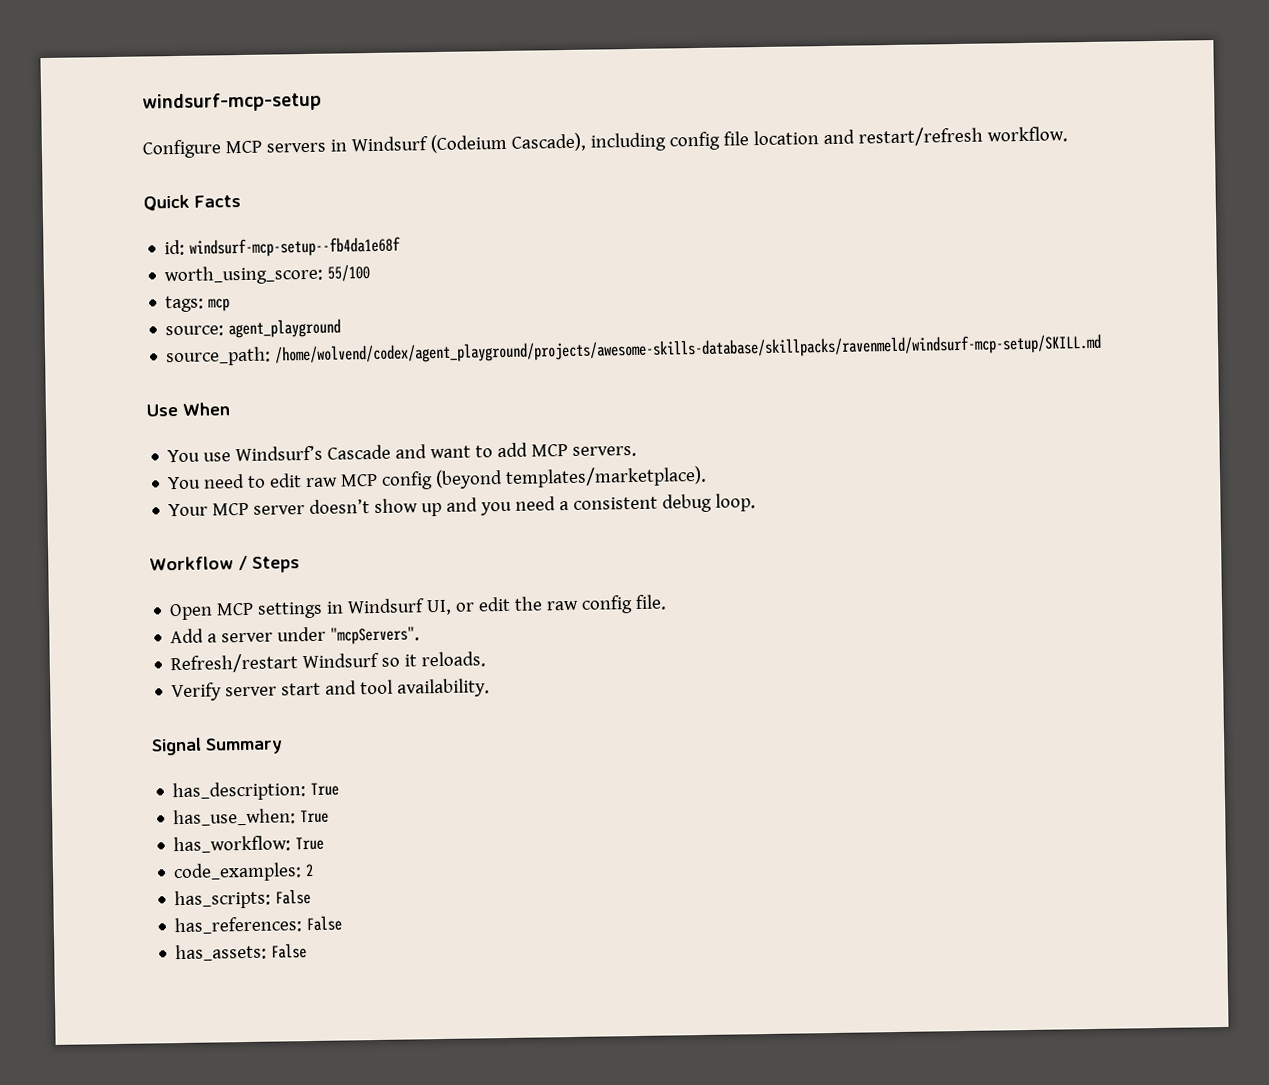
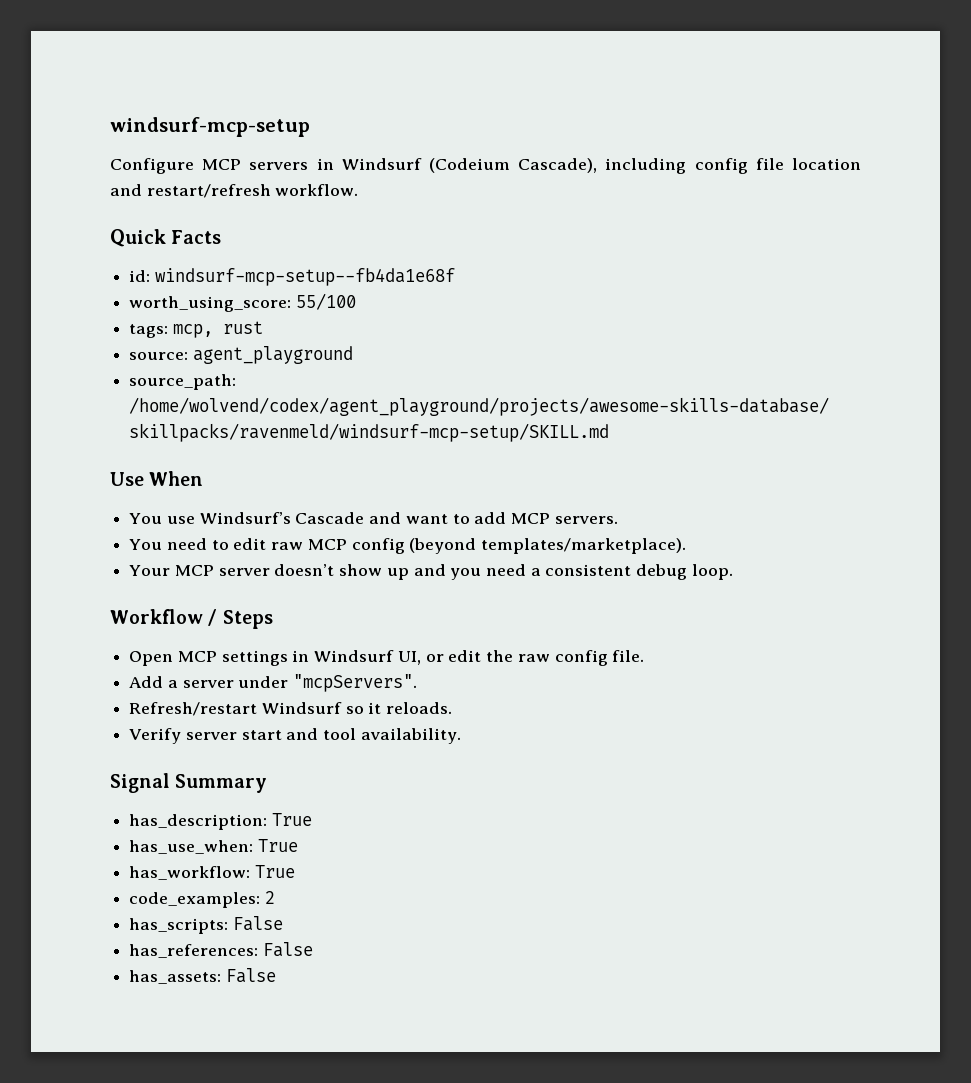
[208,298,231,312] mcp -> [172,321,263,338] mcp, rust

